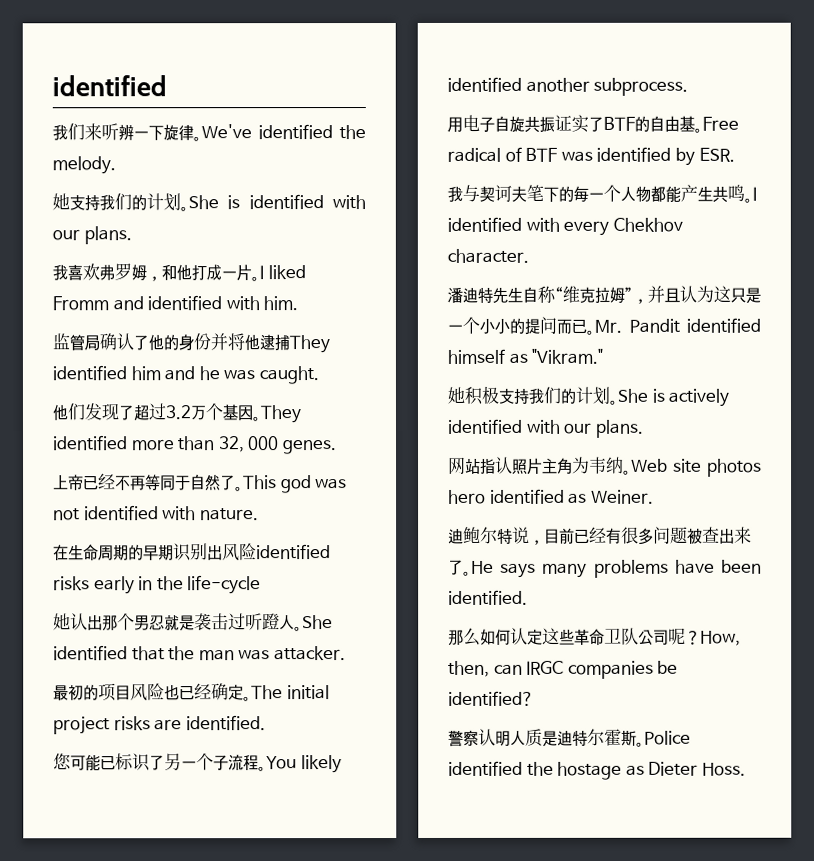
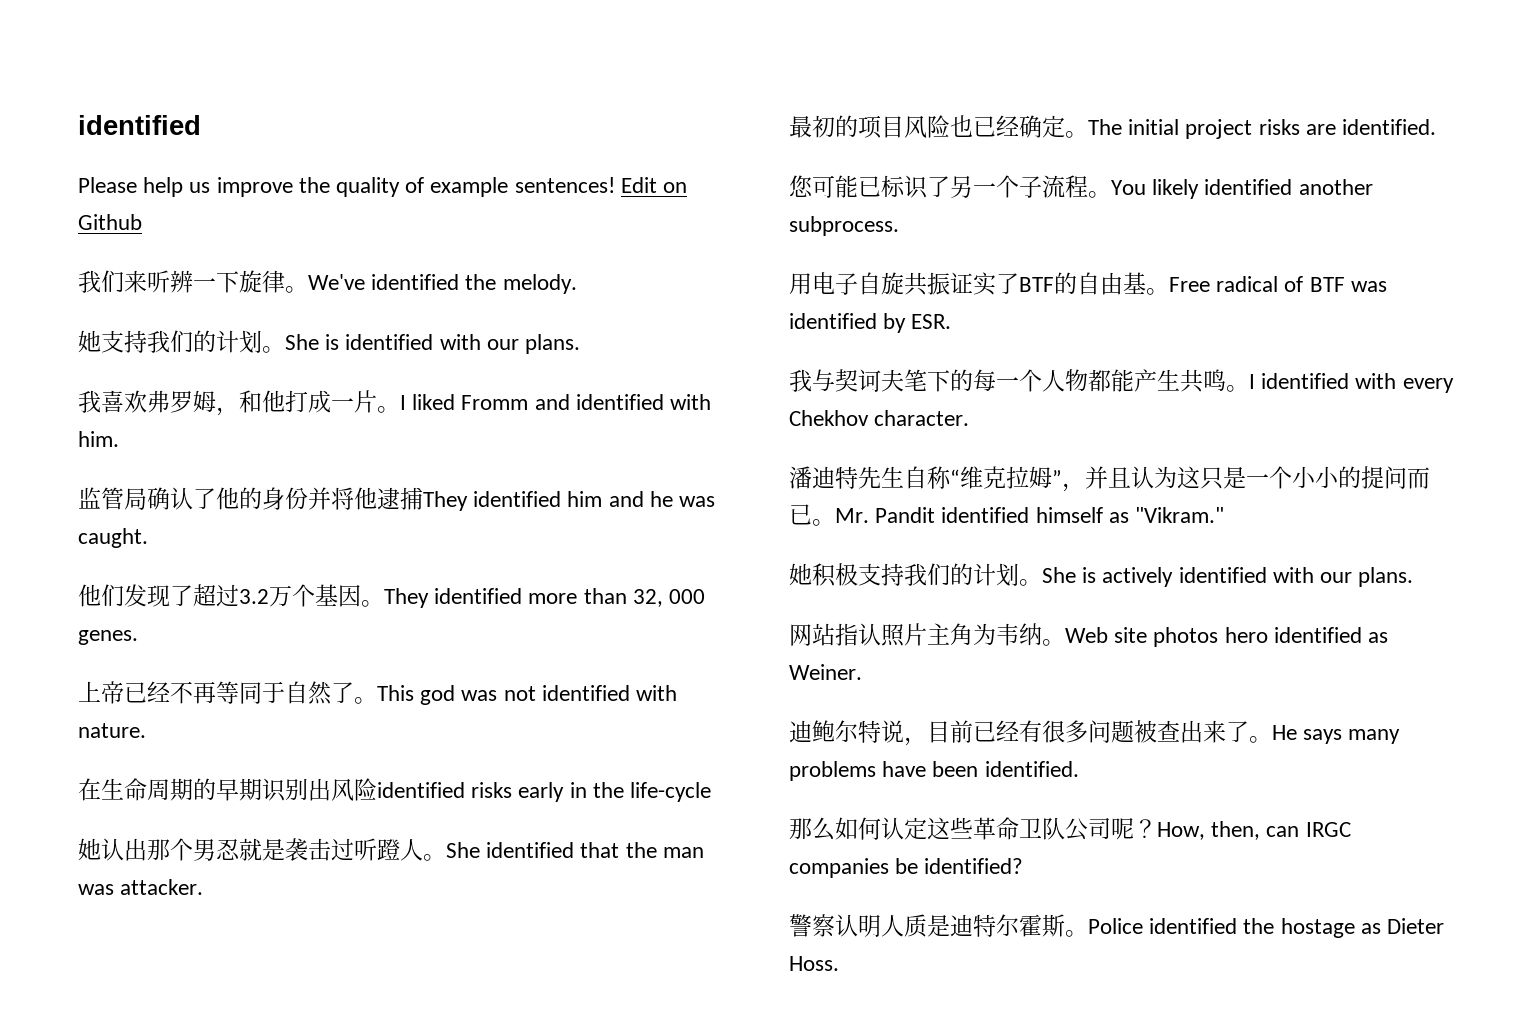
[52,75,167,97] identified -> [78,115,201,135] [78,177,688,197] [78,214,142,230] identified // Please help us improve the quality of example sentences! Edit on Github

